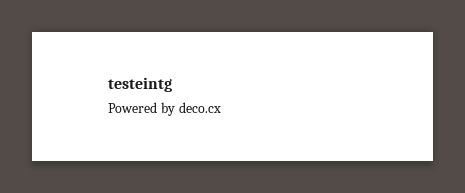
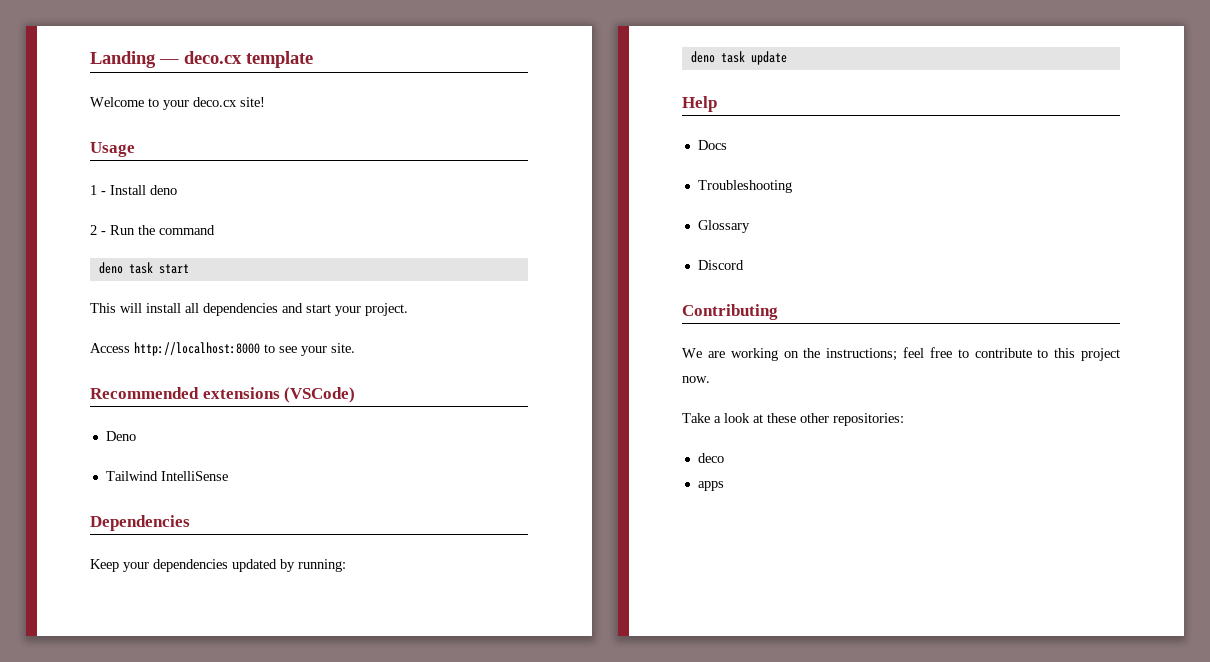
[108,77,172,92] [108,102,221,116] testeintg // Powered by deco.cx -> [90,51,313,68] [90,97,265,110] [90,142,135,157] [90,185,177,195] [90,225,215,235] [98,262,189,274] [90,303,408,316] [90,342,355,356] [90,387,356,403] [105,431,136,441] [105,471,228,481] [90,515,190,531] [90,559,346,572] [690,51,787,65] [682,96,717,112] [697,140,727,150] [697,180,792,193] [697,220,750,233] [697,260,744,270] [682,304,778,320] [682,347,1120,361] [682,376,710,383] [682,413,904,426] [697,453,724,463] [697,481,724,491] Landing — deco.cx template // Welcome to your deco.cx site! // Usage // 1 - Install deno // 2 - Run the command // deno task start // This will install all dependencies and start your project. // Access http://localhost:8000 to see your site. // Recommended extensions (VSCode) // Deno // Tailwind IntelliSense // Dependencies // Keep your dependencies updated by running: // deno task update // Help // Docs // Troubleshooting // Glossary // Discord // Contributing // We are working on the instructions; feel free to contribute to this project now. // Take a look at these other repositories: // deco // apps

